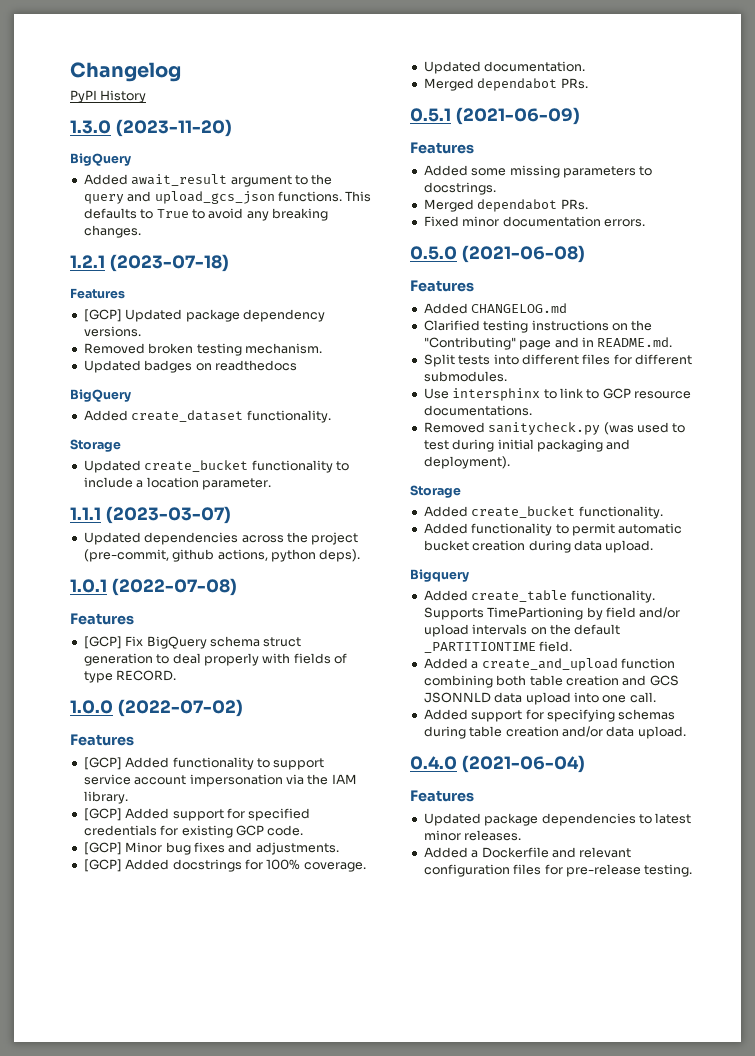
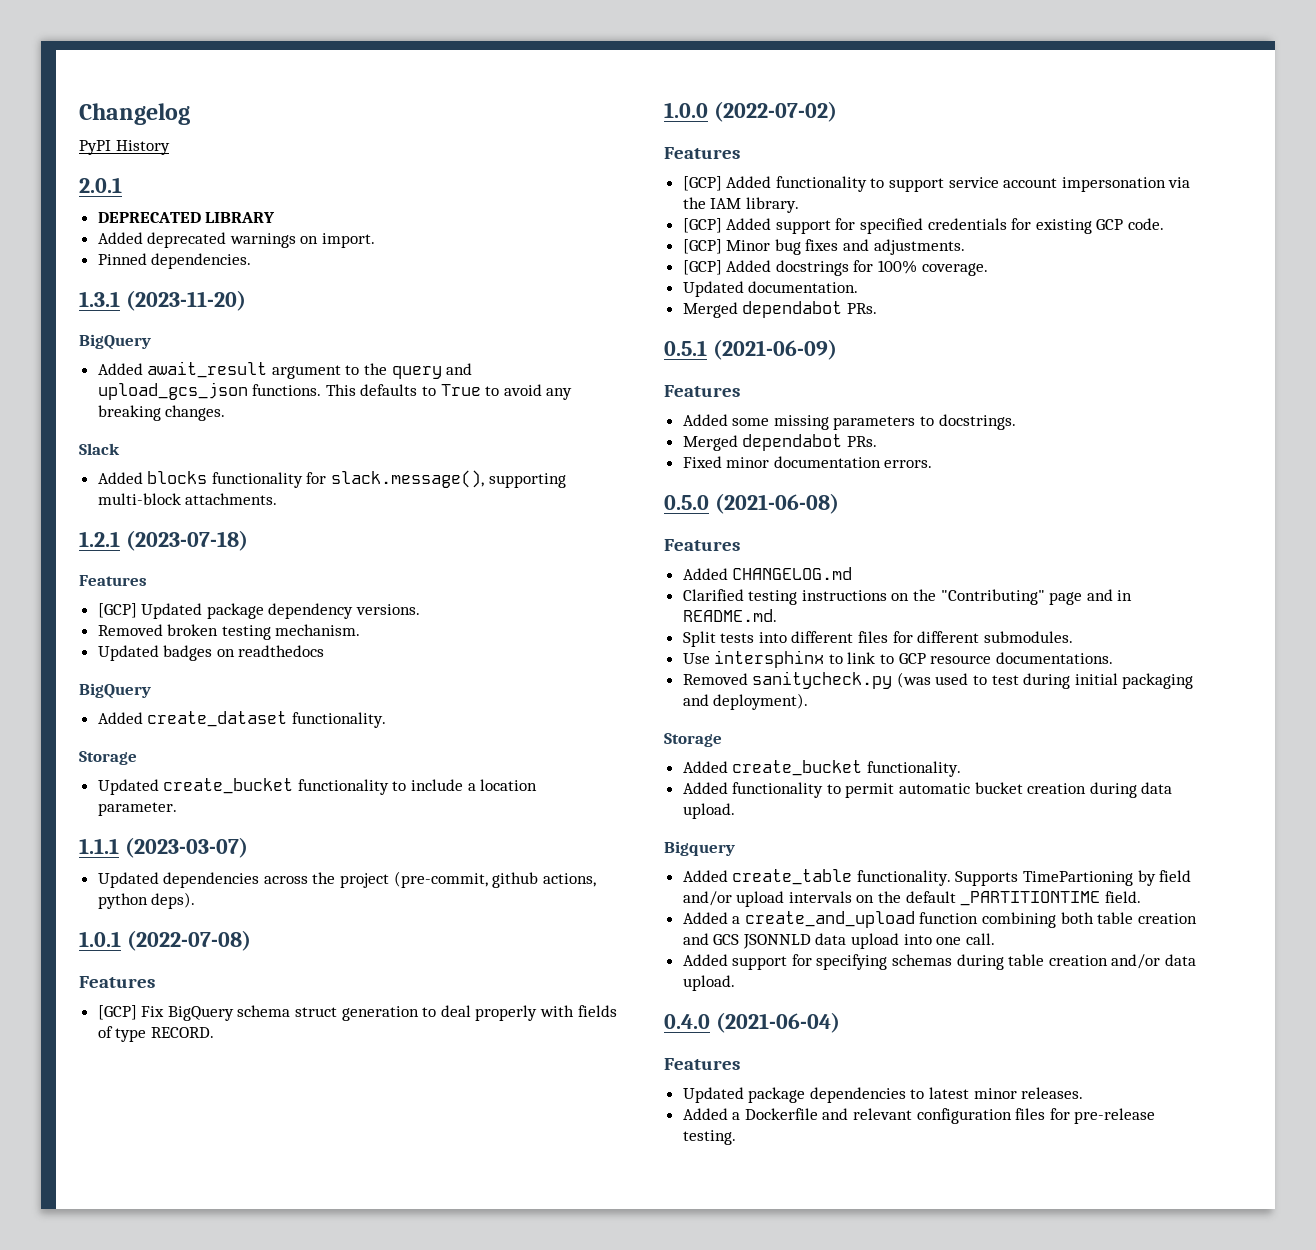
[70,120,111,134] 1.3.0 -> [79,177,122,193] [97,212,276,223] [97,232,376,248] [97,253,252,269] [79,291,120,307] 2.0.1 // DEPRECATED LIBRARY // Added deprecated warnings on import. // Pinned dependencies. // 1.3.1
(141, 231) none -> [79,443,120,455] [97,470,566,488] [97,493,278,505] // Slack // Added blocks functionality for slack.message(), supporting multi-block attachments.

